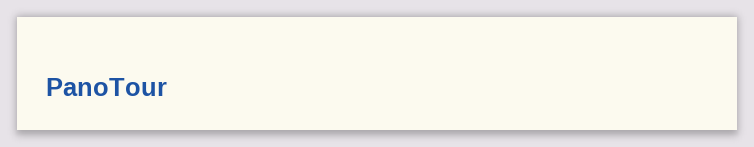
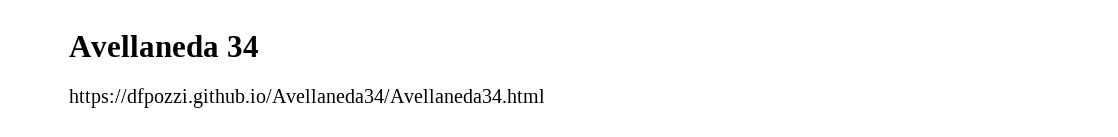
[46,78,167,96] PanoTour -> [69,35,260,57] [69,88,545,108] Avellaneda 34 // https://dfpozzi.github.io/Avellaneda34/Avellaneda34.html

